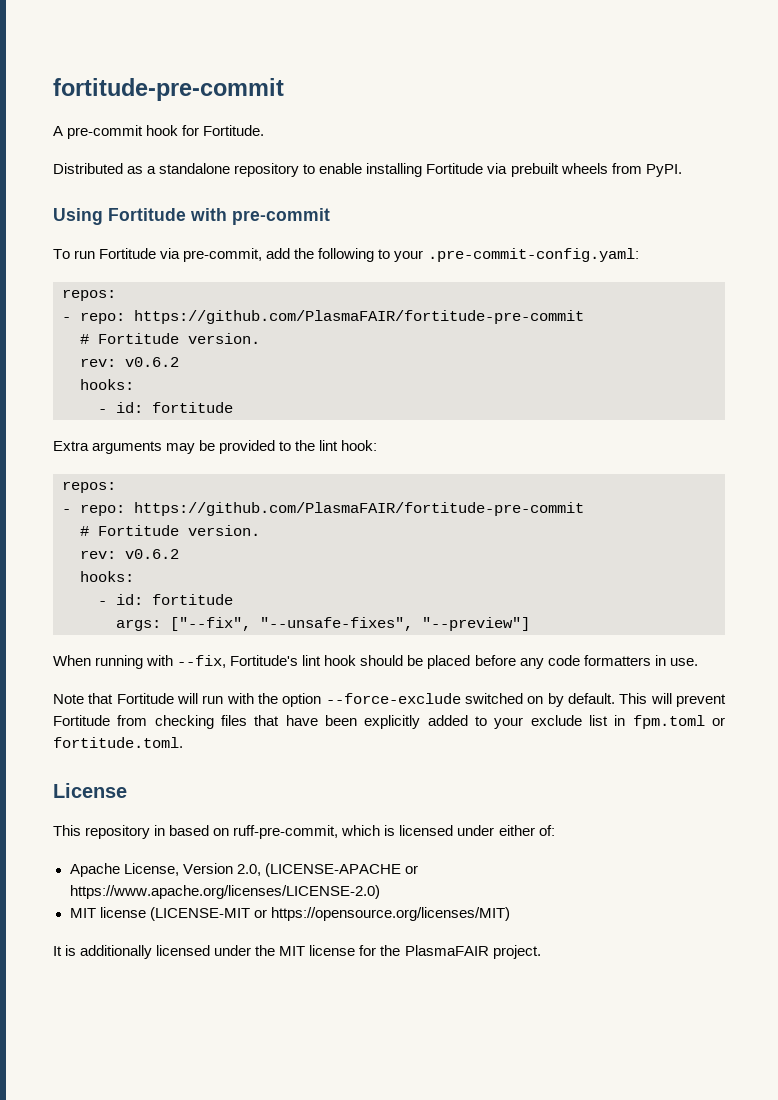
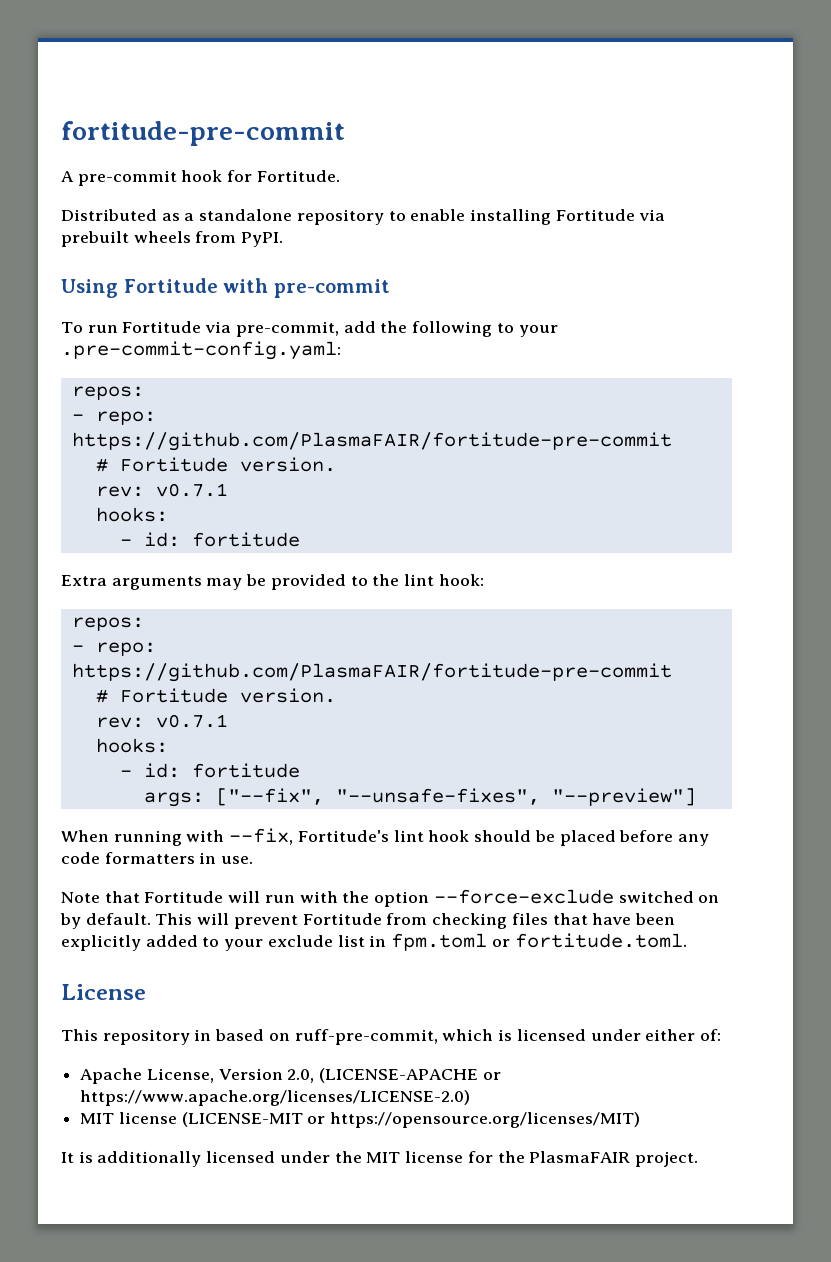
[125,357,179,367] v0.6.2 -> [155,483,228,497] v0.7.1
[125,549,179,559] v0.6.2 -> [155,714,228,728] v0.7.1

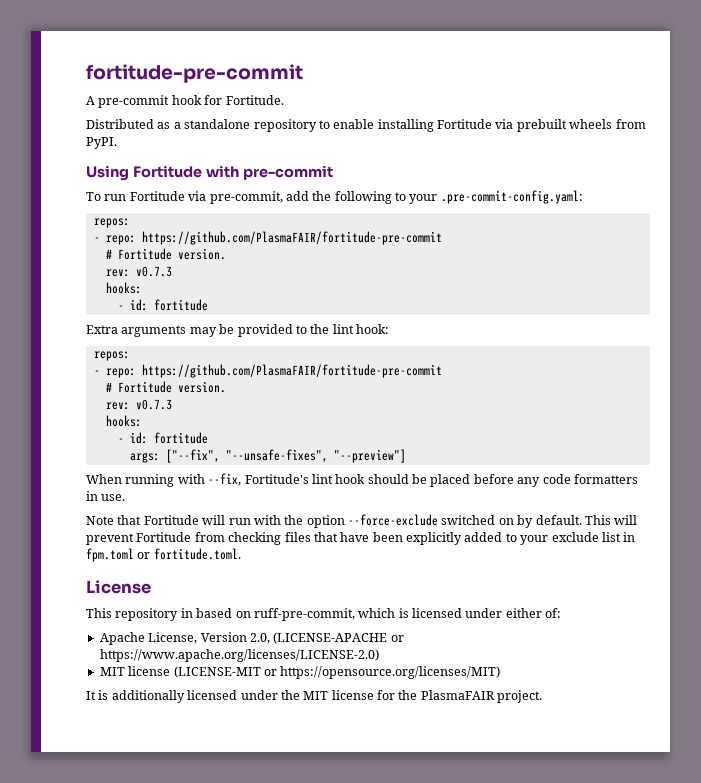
[155,483,228,497] v0.7.1 -> [135,266,172,277] v0.7.3
[155,714,228,728] v0.7.1 -> [135,399,172,410] v0.7.3

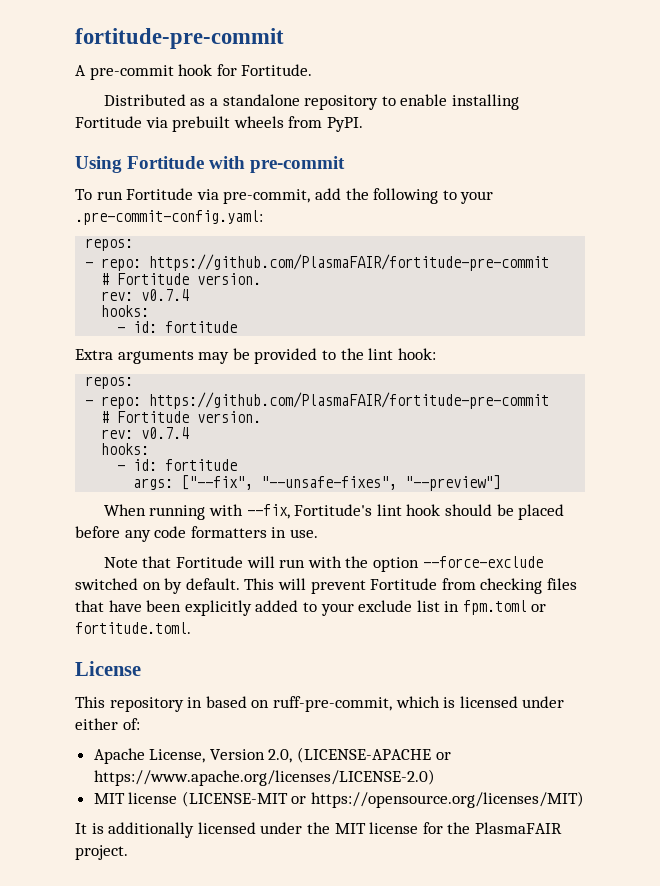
[135,266,172,277] v0.7.3 -> [141,289,190,301] v0.7.4
[135,399,172,410] v0.7.3 -> [141,427,190,439] v0.7.4

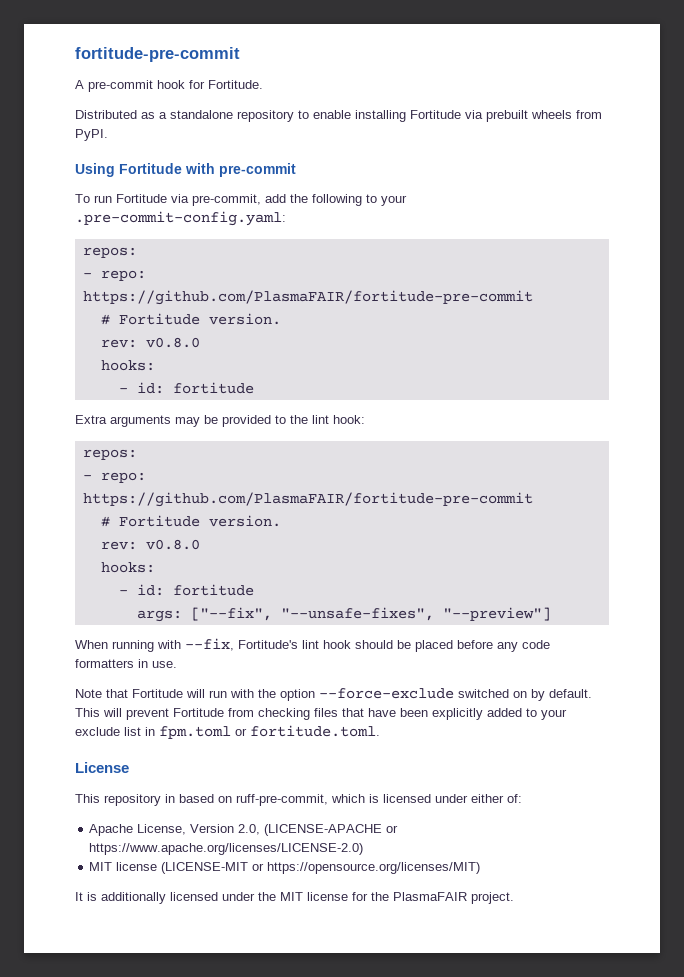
[141,289,190,301] v0.7.4 -> [145,337,200,348] v0.8.0
[141,427,190,439] v0.7.4 -> [145,539,200,550] v0.8.0

